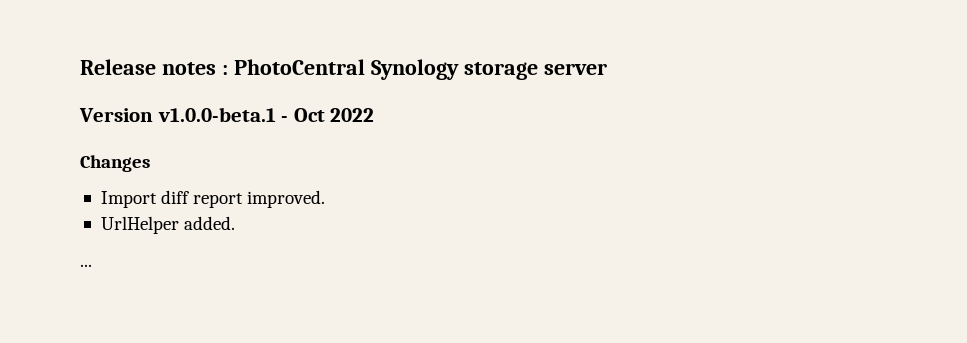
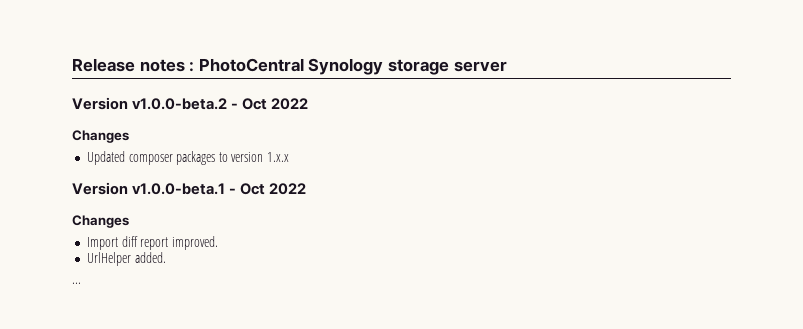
(607, 69) none -> [72,97,309,110] [72,130,129,143] [86,151,290,165] // Version v1.0.0-beta.2 - Oct 2022 // Changes // Updated composer packages to version 1.x.x

